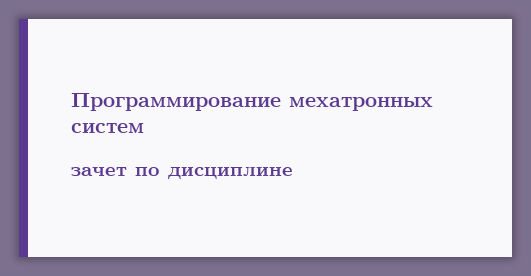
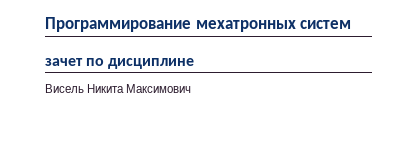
(293, 173) none -> [45,84,192,93] // Висель Никита Максимович

